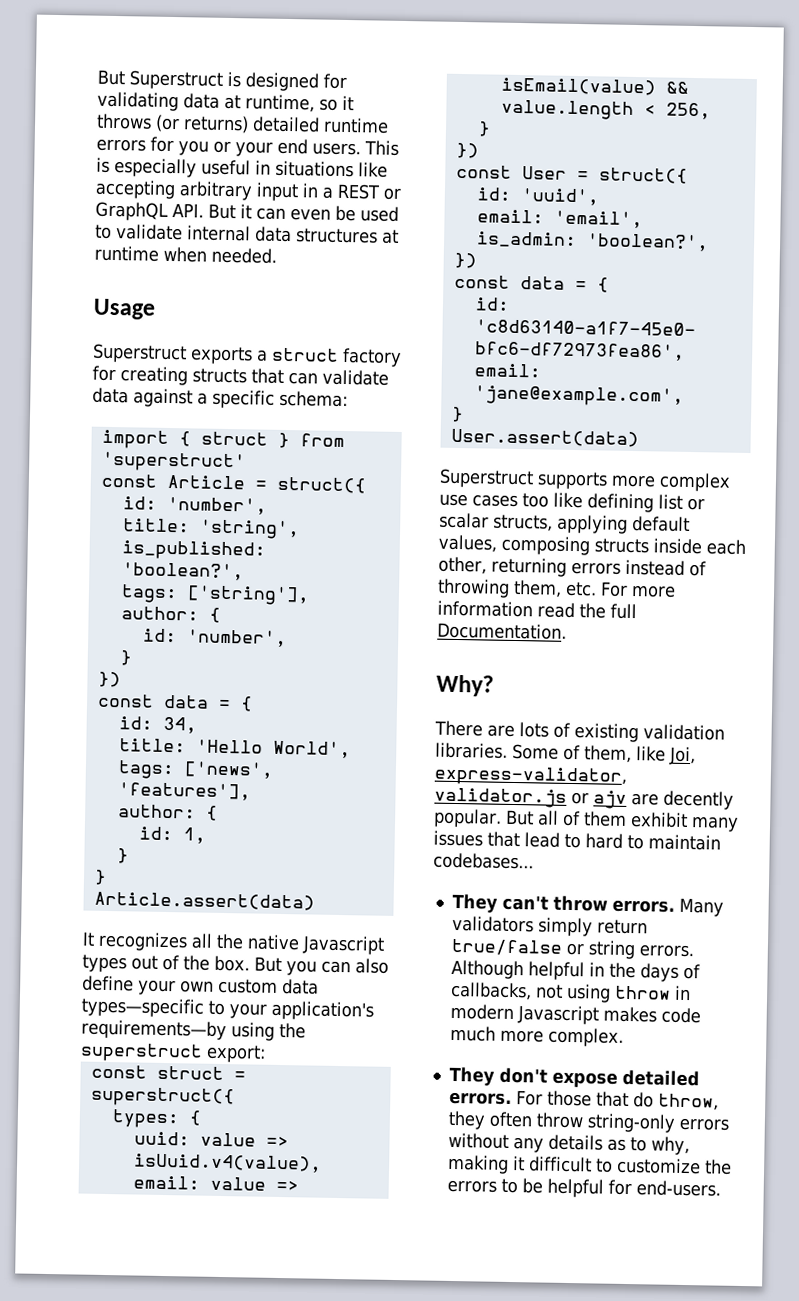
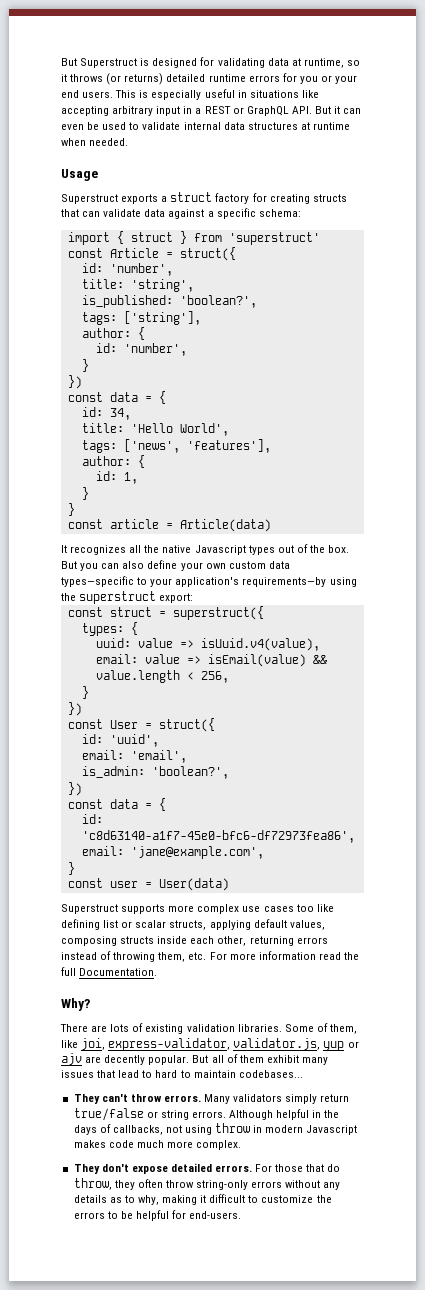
[93,891,315,911] Article.assert(data) -> [67,519,271,532] const article = Article(data)
[450,428,639,448] User.assert(data) -> [67,878,229,891] const user = User(data)
[669,746,696,766] [434,765,627,787] [434,787,567,808] Joi, express-validator, validator.js -> [81,1038,345,1051] joi, express-validator, validator.js, yup

